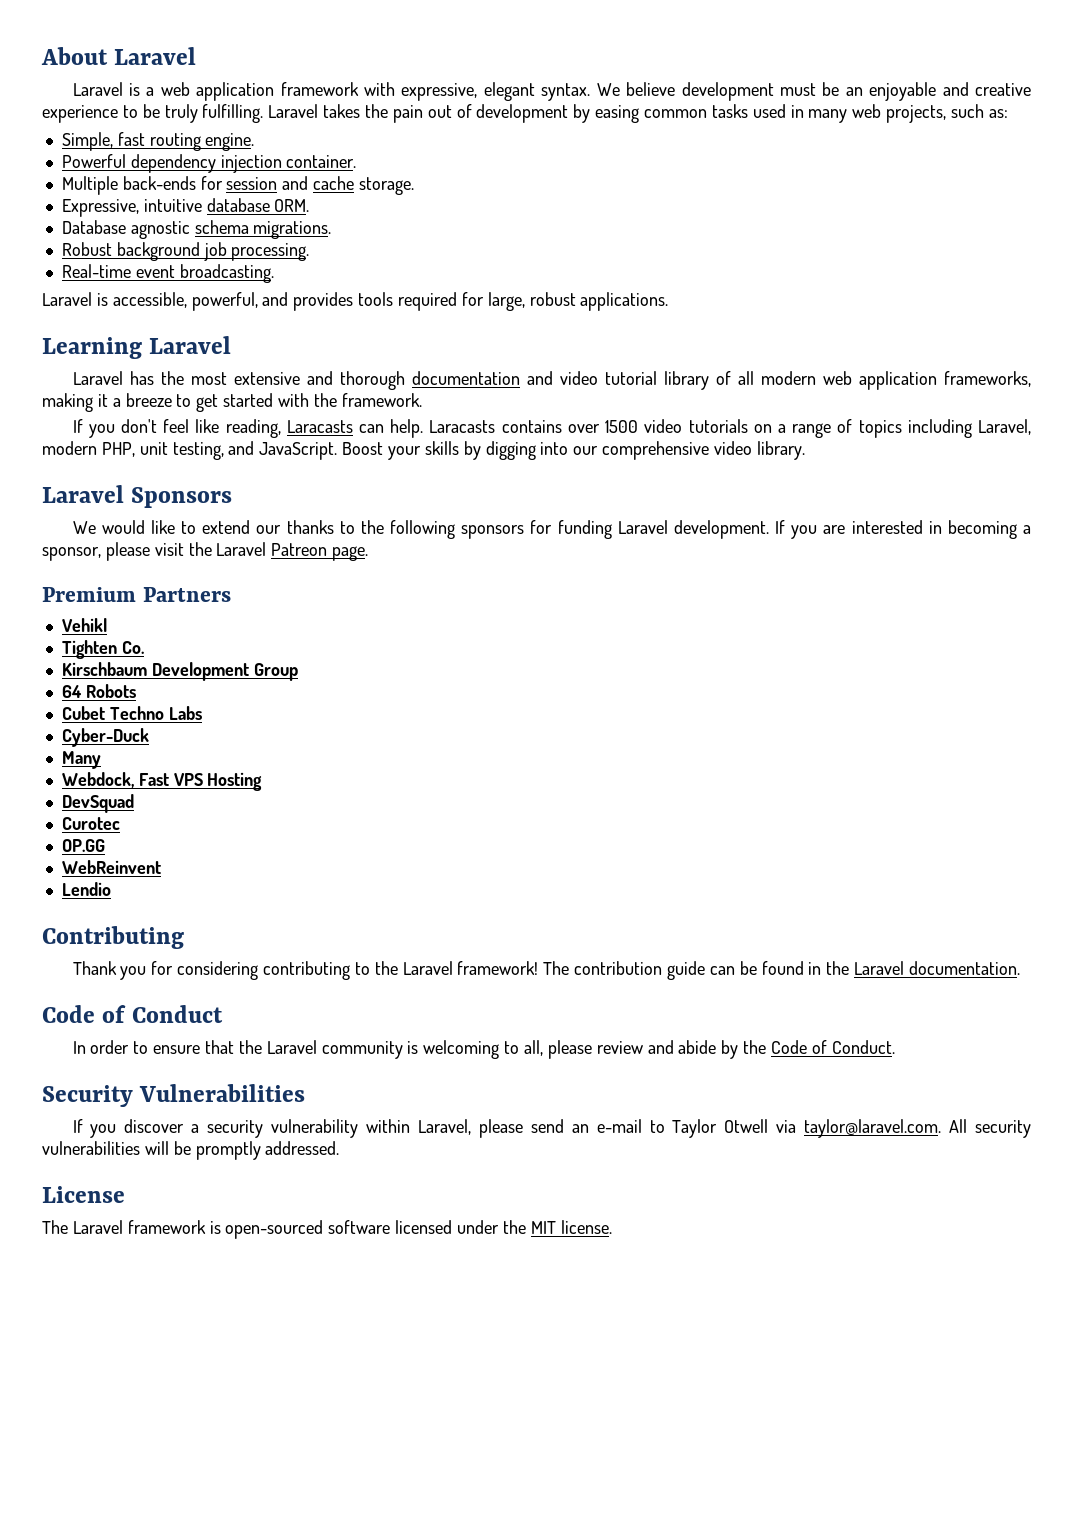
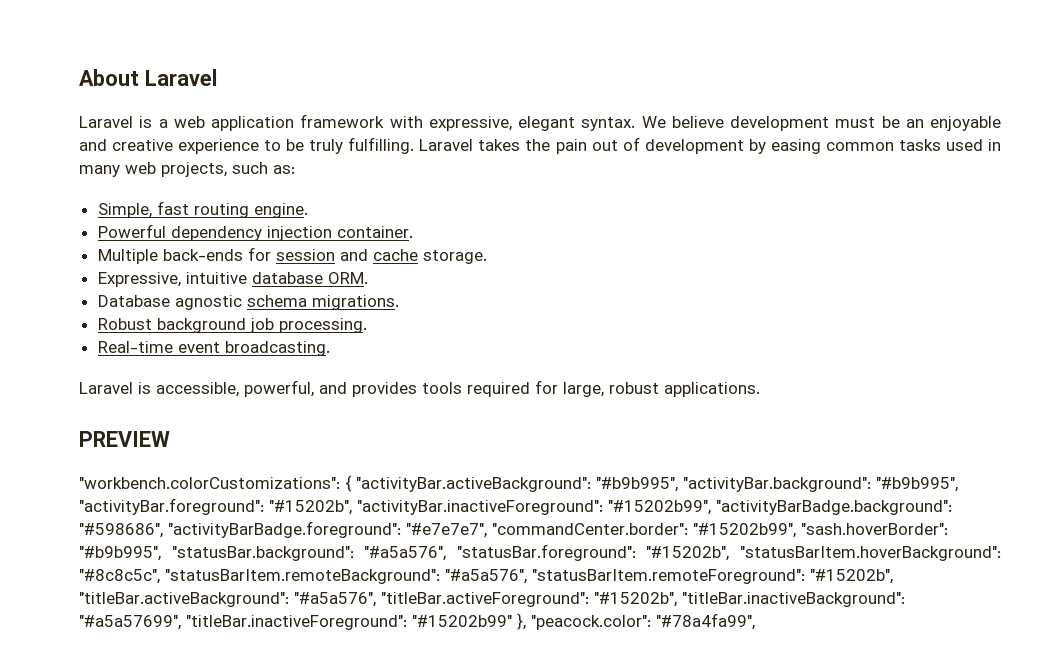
[42,336,232,359] [72,371,1031,390] [42,393,422,412] [72,419,1032,438] [42,441,805,460] [42,485,233,508] [72,520,1032,539] [42,542,369,561] [42,587,231,602] [61,618,107,632] [61,640,144,659] [61,662,298,681] [61,684,136,698] [61,706,202,720] [61,728,149,747] [61,751,101,769] [61,772,263,791] [61,794,134,813] [61,817,120,830] [61,839,105,852] [61,860,161,874] [61,882,111,896] [42,926,184,949] [72,961,1021,980] [42,1005,223,1023] [72,1040,895,1059] [42,1084,306,1107] [72,1119,1031,1138] [42,1141,340,1160] [42,1186,125,1203] [42,1220,612,1239] Learning Laravel // Laravel has the most extensive and thorough documentation and video tutorial library of all modern web application frameworks, making it a breeze to get started with the framework. // If you don't feel like reading, Laracasts can help. Laracasts contains over 1500 video tutorials on a range of topics including Laravel, modern PHP, unit testing, and JavaScript. Boost your skills by digging into our comprehensive video library. // Laravel Sponsors // We would like to extend our thanks to the following sponsors for funding Laravel development. If you are interested in becoming a sponsor, please visit the Laravel Patreon page. // Premium Partners // Vehikl // Tighten Co. // Kirschbaum Development Group // 64 Robots // Cubet Techno Labs // Cyber-Duck // Many // Webdock, Fast VPS Hosting // DevSquad // Curotec // OP.GG // WebReinvent // Lendio // Contributing // Thank you for considering contributing to the Laravel framework! The contribution guide can be found in the Laravel documentation. // Code of Conduct // In order to ensure that the Laravel community is welcoming to all, please review and abide by the Code of Conduct. // Security Vulnerabilities // If you discover a security vulnerability within Laravel, please send an e-mail to Taylor Otwell via taylor@laravel.com. All security vulnerabilities will be promptly addressed. // License // The Laravel framework is open-sourced software licensed under the MIT license. -> [79,431,170,447] [79,475,958,492] [79,498,952,515] [79,521,948,538] [79,544,1002,561] [79,569,893,584] [79,592,905,607] [79,613,755,630] PREVIEW // "workbench.colorCustomizations": { "activityBar.activeBackground": "#b9b995", "activityBar.background": "#b9b995", "activityBar.foreground": "#15202b", "activityBar.inactiveForeground": "#15202b99", "activityBarBadge.background": "#598686", "activityBarBadge.foreground": "#e7e7e7", "commandCenter.border": "#15202b99", "sash.hoverBorder": "#b9b995", "statusBar.background": "#a5a576", "statusBar.foreground": "#15202b", "statusBarItem.hoverBackground": "#8c8c5c", "statusBarItem.remoteBackground": "#a5a576", "statusBarItem.remoteForeground": "#15202b", "titleBar.activeBackground": "#a5a576", "titleBar.activeForeground": "#15202b", "titleBar.inactiveBackground": "#a5a57699", "titleBar.inactiveForeground": "#15202b99" }, "peacock.color": "#78a4fa99",

